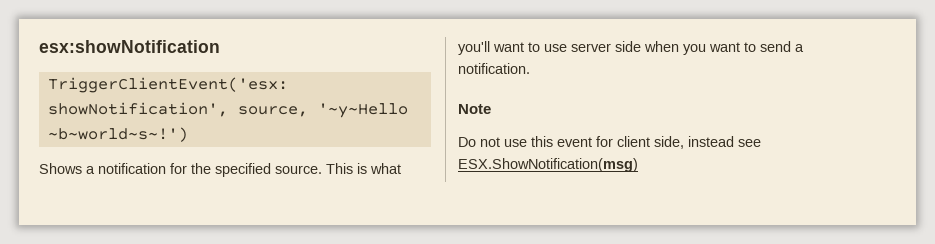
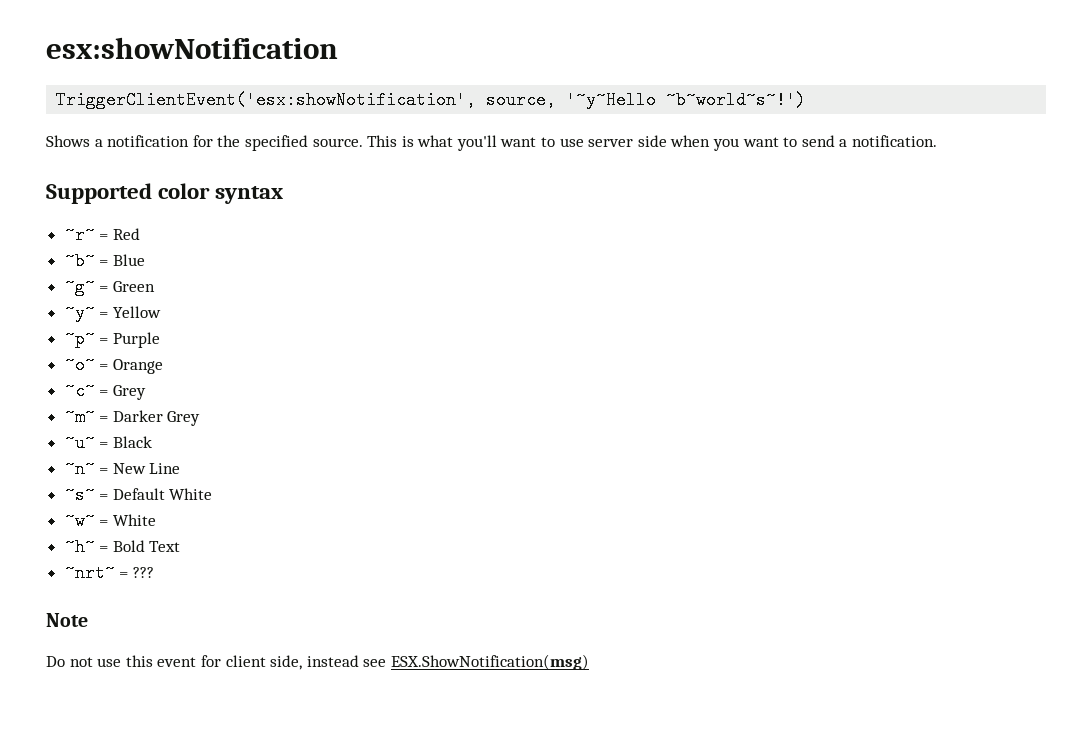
(530, 68) none -> [46,183,284,204] [64,226,140,244] [64,252,145,270] [64,278,155,296] [64,304,161,322] [64,330,160,348] [64,356,163,374] [64,382,146,400] [64,408,201,426] [64,434,152,452] [64,460,181,478] [64,486,213,504] [64,512,156,530] [64,538,181,556] [64,564,154,582] // Supported color syntax // ~r~ = Red // ~b~ = Blue // ~g~ = Green // ~y~ = Yellow // ~p~ = Purple // ~o~ = Orange // ~c~ = Grey // ~m~ = Darker Grey // ~u~ = Black // ~n~ = New Line // ~s~ = Default White // ~w~ = White // ~h~ = Bold Text // ~nrt~ = ???

